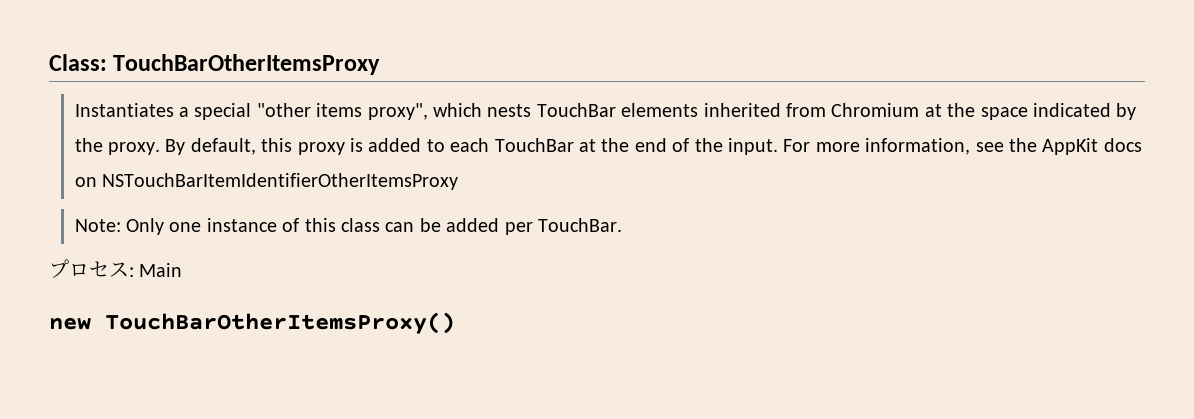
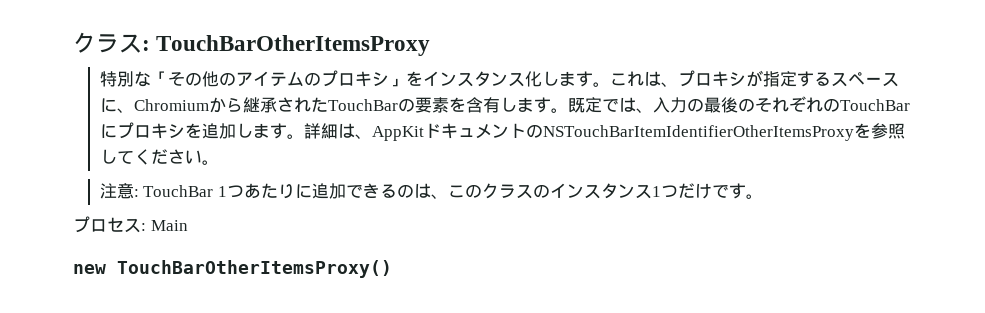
[49,54,107,71] Class: -> [73,32,150,53] クラス:
[74,103,1137,120] [74,138,1142,155] [74,173,458,190] [74,218,622,235] Instantiates a special "other items proxy", which nests TouchBar elements inherited from Chromium at the space indicated by the proxy. By default, this proxy is added to each TouchBar at the end of the input. For more information, see the AppKit docs on NSTouchBarItemIdentifierOtherItemsProxy // Note: Only one instance of this class can be added per TouchBar. -> [99,70,899,87] [99,96,910,113] [99,122,905,141] [99,149,219,165] [99,183,763,199] 特別な「その他のアイテムのプロキシ」をインスタンス化します。これは、プロキシが指定するスペースに、Chromiumから継承されたTouchBarの要素を含有します。既定では、入力の最後のそれぞれのTouchBarにプロキシを追加します。詳細は、AppKitドキュメントのNSTouchBarItemIdentifierOtherItemsProxyを参照してください。 // 注意: TouchBar 1つあたりに追加できるのは、このクラスのインスタンス1つだけです。

